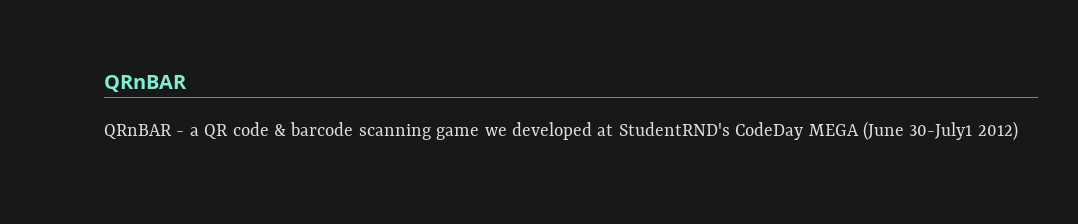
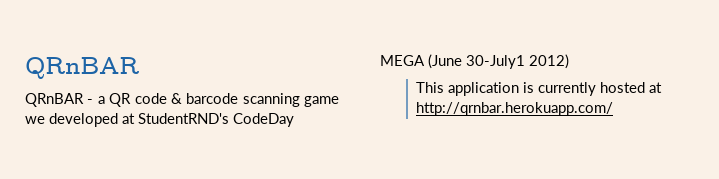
(1018, 131) none -> [416,82,663,96] [416,102,614,116] // This application is currently hosted at http://qrnbar.herokuapp.com/

